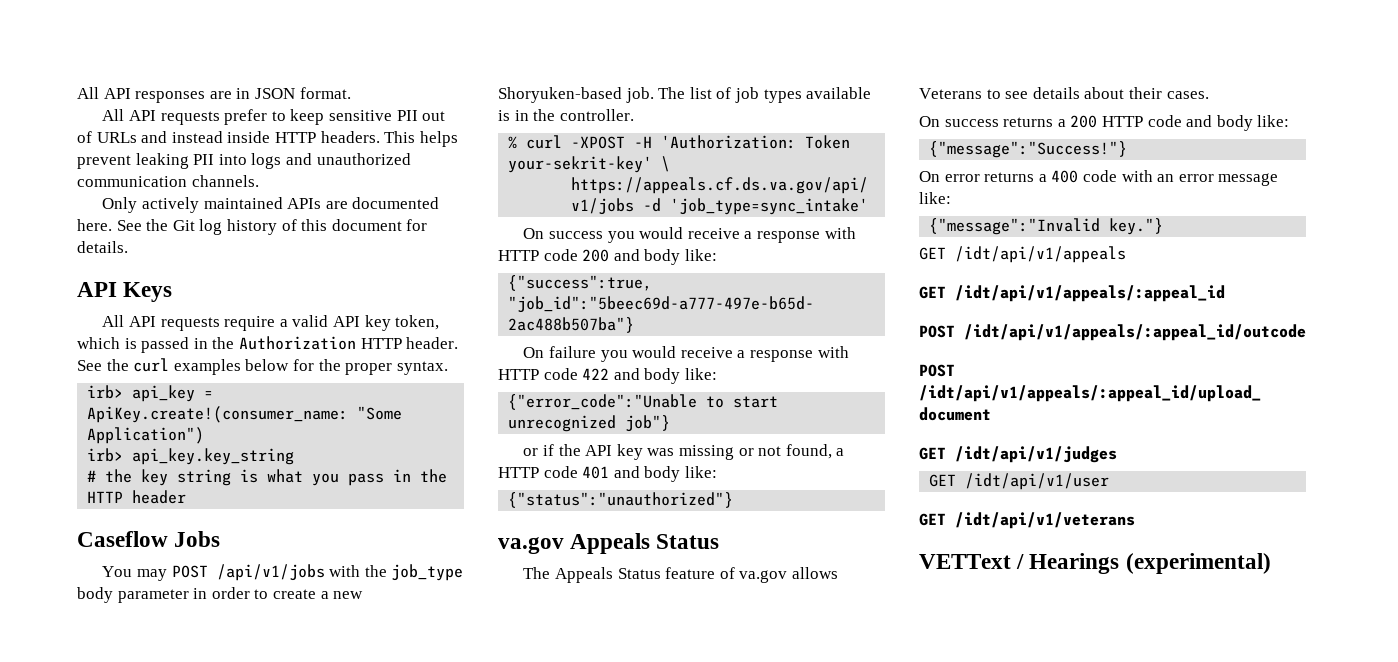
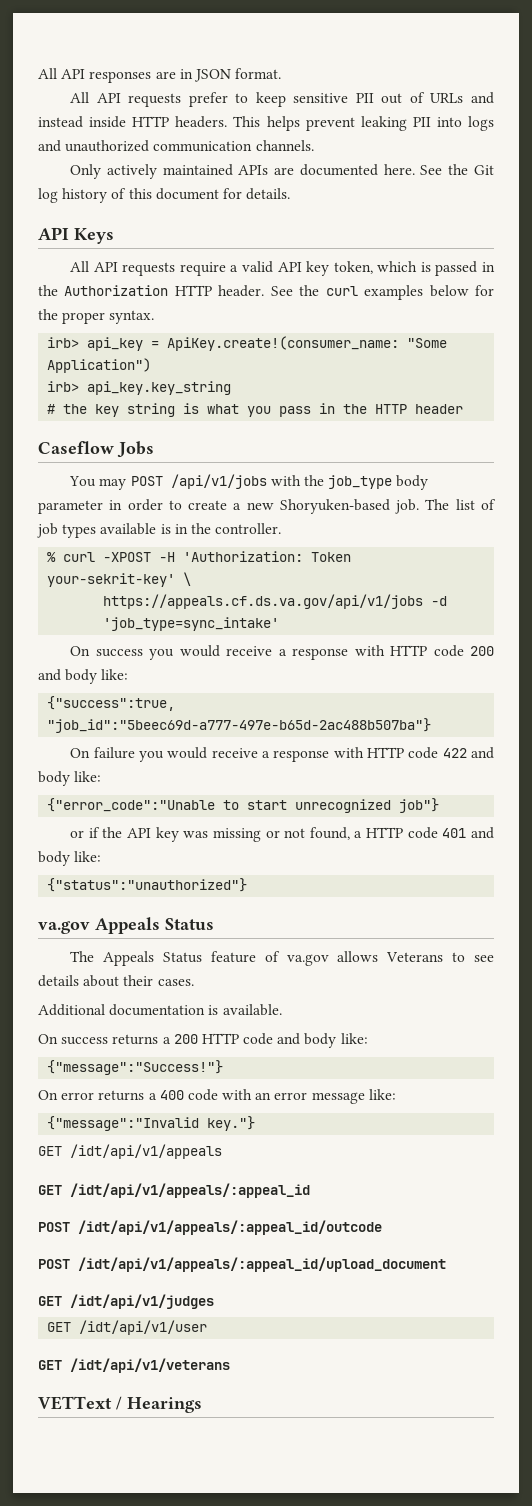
(1209, 95) none -> [38,1004,282,1016] // Additional documentation is available.
[1125,553,1271,574] (experimental) -> (202, 1405) none

